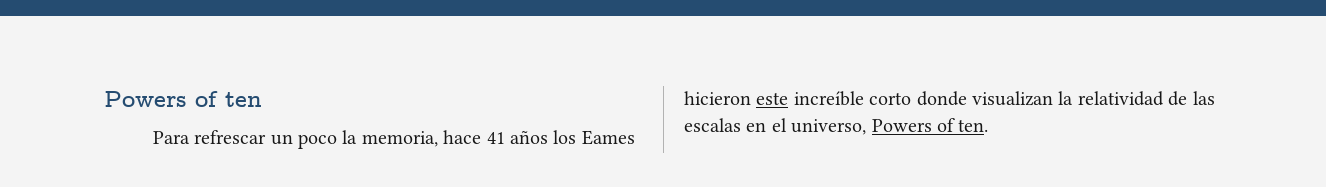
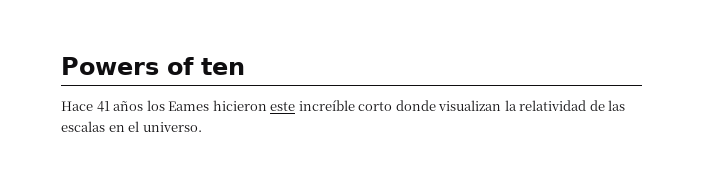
[152,130,482,149] Para refrescar un poco la memoria, hace -> [61,101,93,111] Hace
[791,118,989,135] universo, Powers of ten. -> [142,122,202,132] universo.

